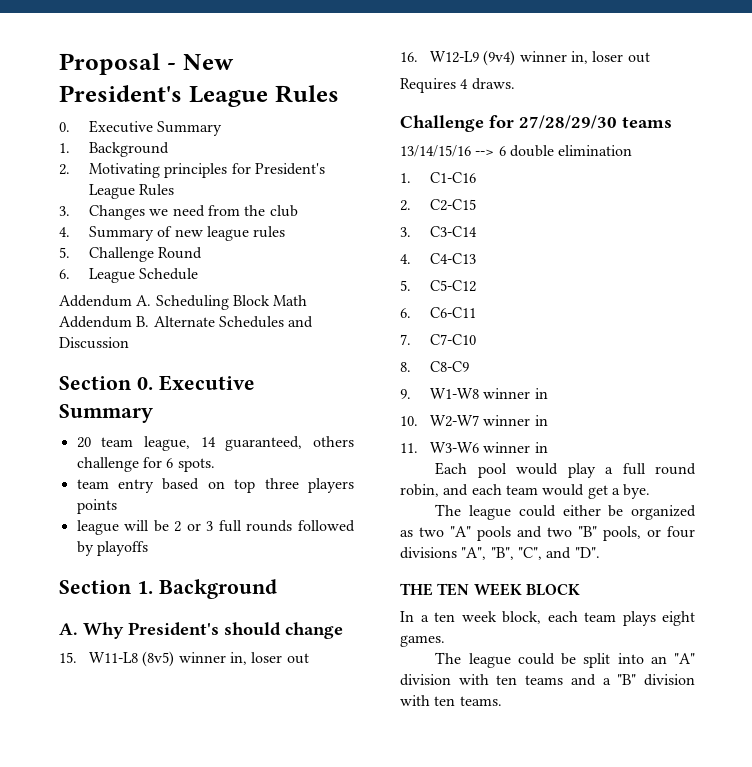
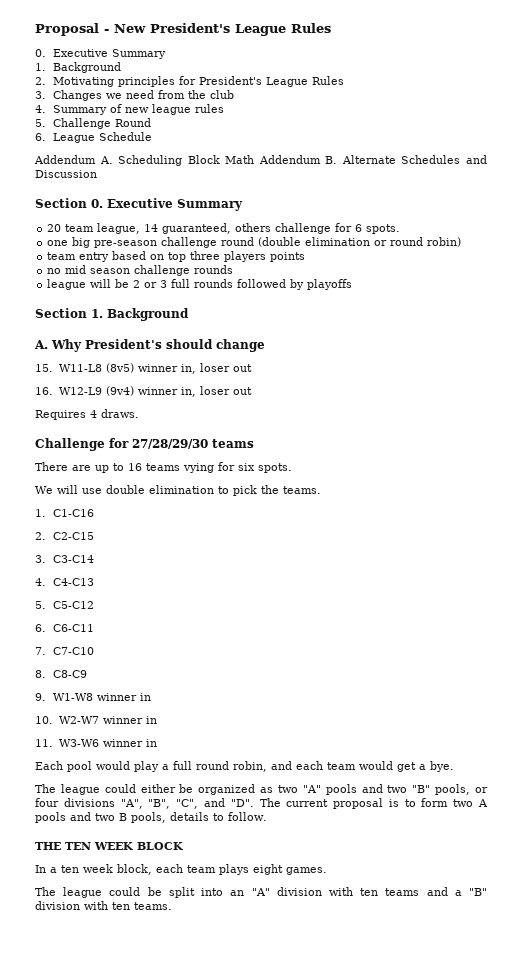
(215, 465) none -> [47,237,462,248] // one big pre-season challenge round (double elimination or round robin)
(117, 506) none -> [47,265,234,276] // no mid season challenge rounds
[400,145,633,157] 13/14/15/16 --> 6 double elimination -> [35,462,292,473] [35,485,321,496] There are up to 16 teams vying for six spots. // We will use double elimination to pick the teams.
(600, 552) none -> [259,798,488,809] [35,812,267,823] The current proposal is to form two A pools and two B pools, details to follow.

